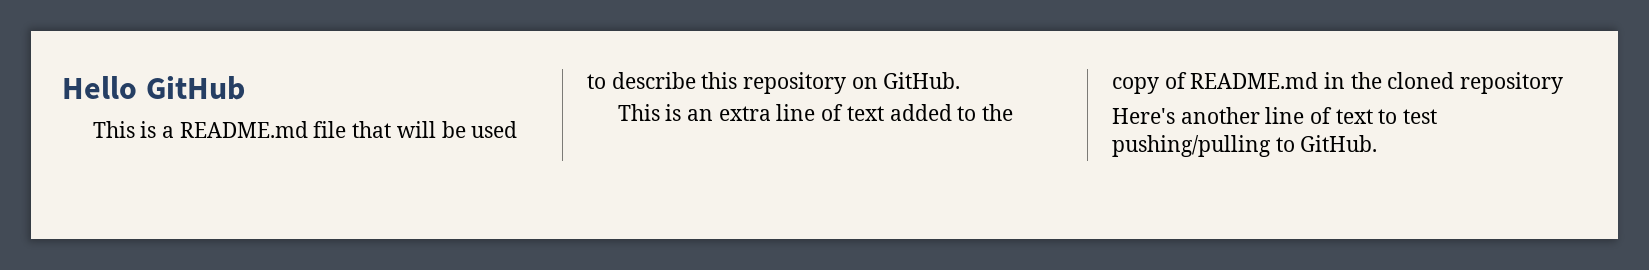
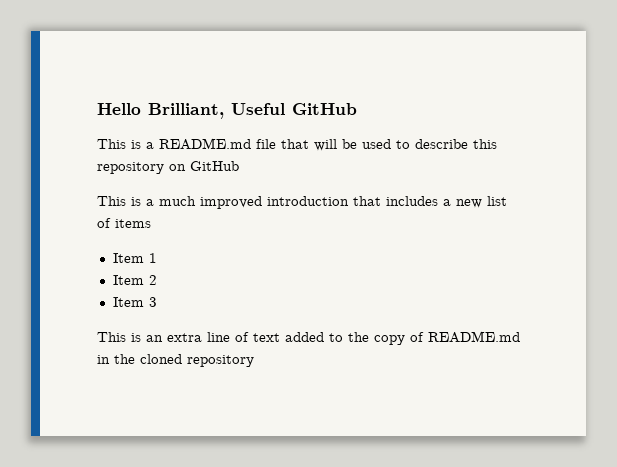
(137, 87) none -> [148,103,285,119] Brilliant, Useful
[883,72,961,89] GitHub. -> [190,161,239,171] [97,196,507,209] [97,218,151,228] [112,253,157,263] [112,275,157,285] [112,297,157,307] GitHub // This is a much improved introduction that includes a new list of items // Item 1 // Item 2 // Item 3
[1112,107,1438,124] [1112,135,1378,157] // Here's another line of text to test pushing/pulling to GitHub. -> (254, 361) none

